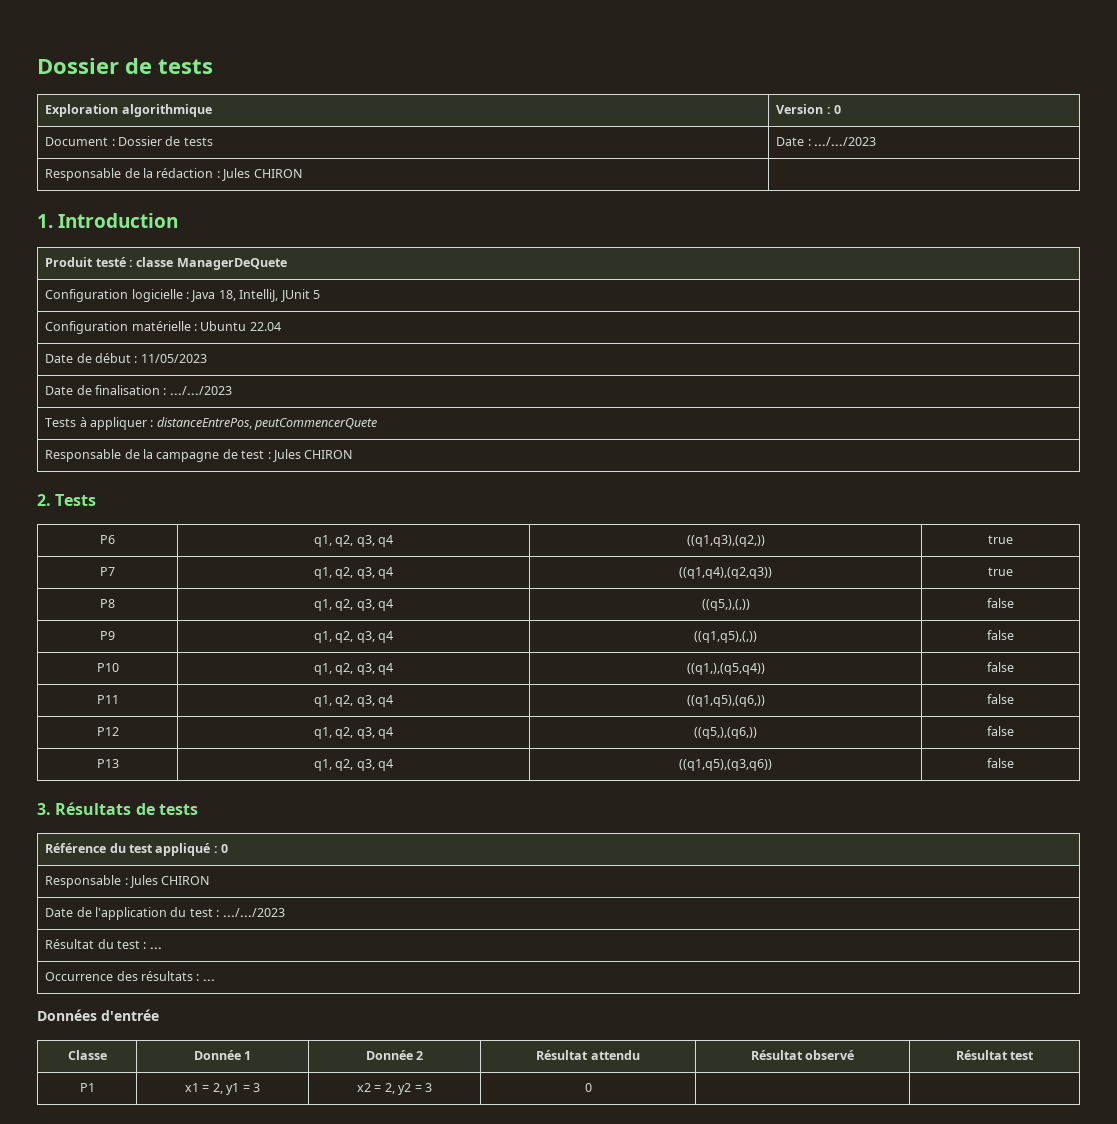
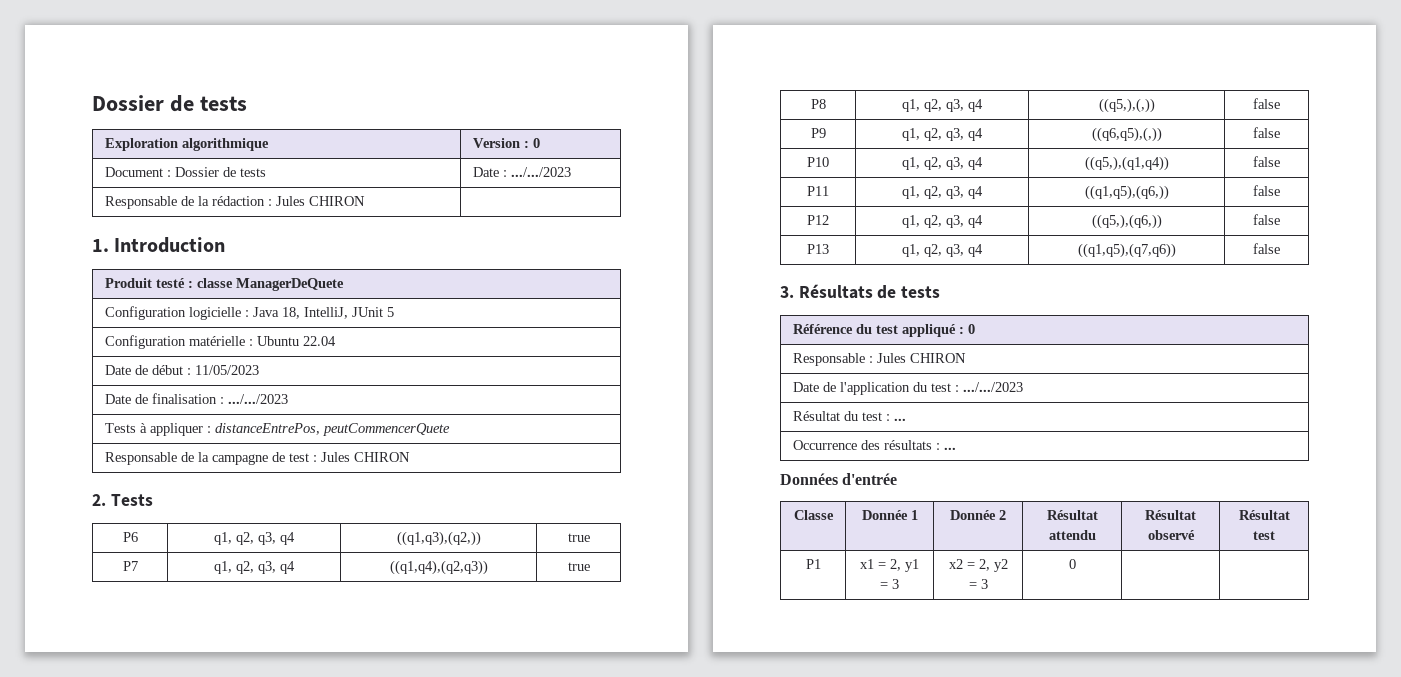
[694,631,757,643] ((q1,q5),(,)) -> [1091,127,1162,142] ((q6,q5),(,))
[686,663,765,675] ((q1,),(q5,q4)) -> [1084,156,1169,171] ((q5,),(q1,q4))
[679,759,772,771] ((q1,q5),(q3,q6)) -> [1077,243,1176,258] ((q1,q5),(q7,q6))

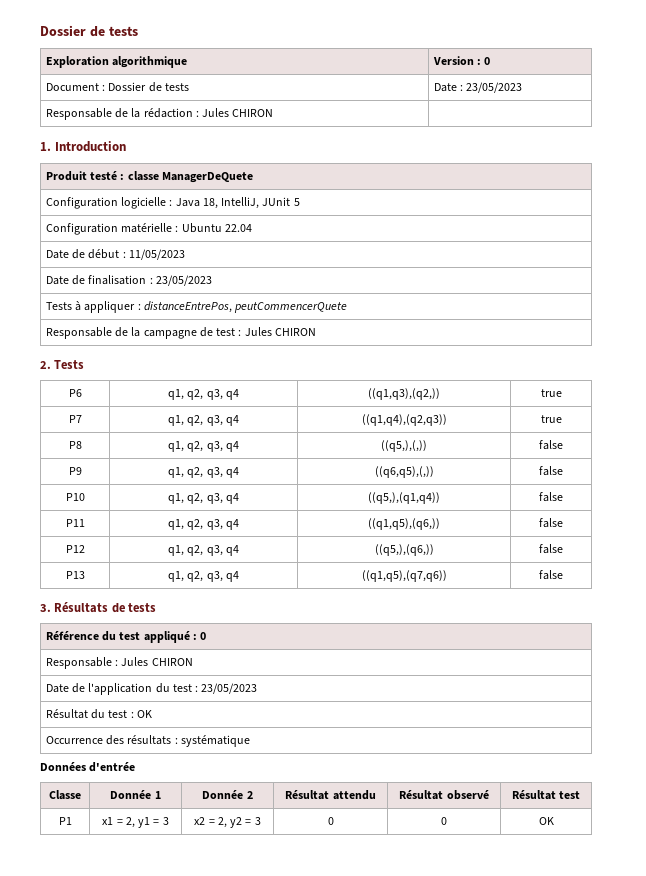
[510,167,571,177] .../.../2023 -> [466,82,523,93] 23/05/2023
[227,394,288,404] .../.../2023 -> [155,275,212,286] 23/05/2023
[962,382,1023,392] .../.../2023 -> [201,683,258,694] 23/05/2023
[893,418,906,421] ... -> [136,710,152,718] OK
[943,447,956,450] ... -> [180,735,250,747] systématique
(1076, 564) | -> [441,817,447,825] [538,817,554,825] 0 | OK

